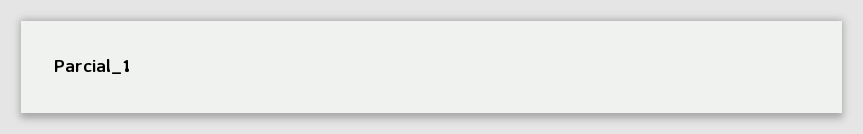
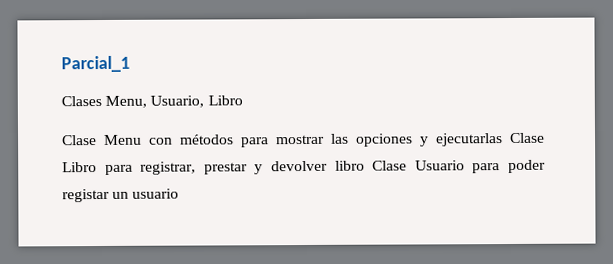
(131, 66) none -> [61,95,243,108] [62,132,545,148] [62,159,547,175] [62,188,180,203] // Clases Menu, Usuario, Libro // Clase Menu con métodos para mostrar las opciones y ejecutarlas Clase Libro para registrar, prestar y devolver libro Clase Usuario para poder registar un usuario

